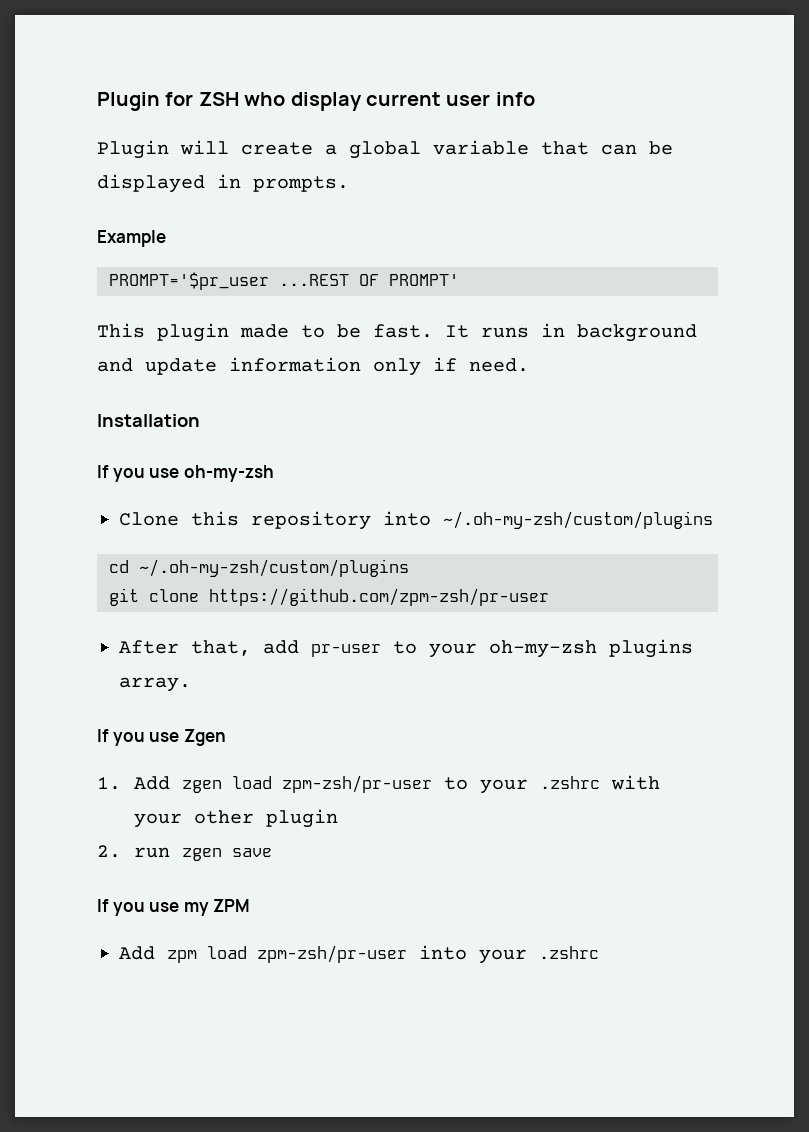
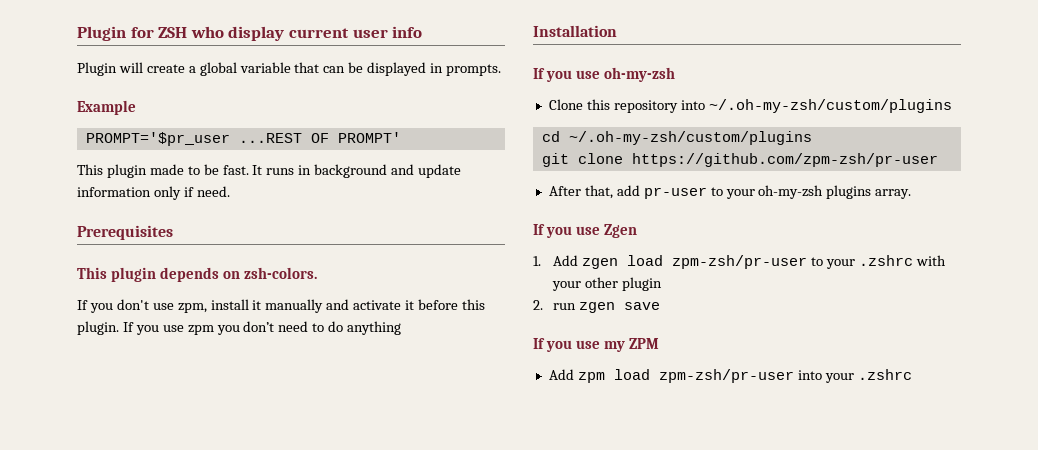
(529, 365) none -> [77,225,173,240] [77,267,317,282] [77,299,485,313] [77,321,402,335] // Prerequisites // This plugin depends on zsh-colors. // If you don't use zpm, install it manually and activate it before this plugin. If you use zpm you don’t need to do anything

